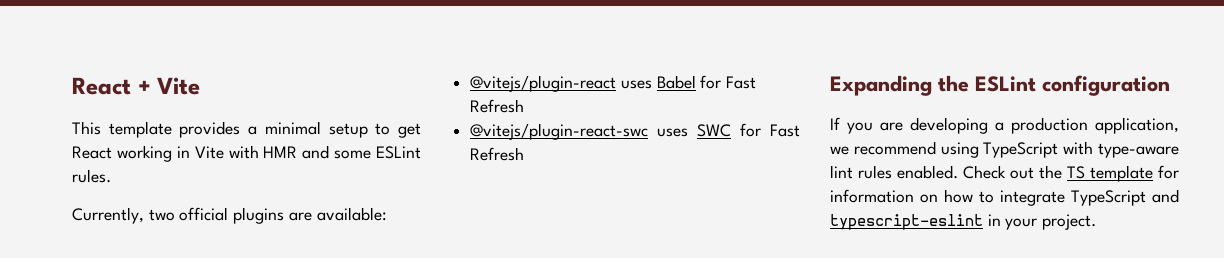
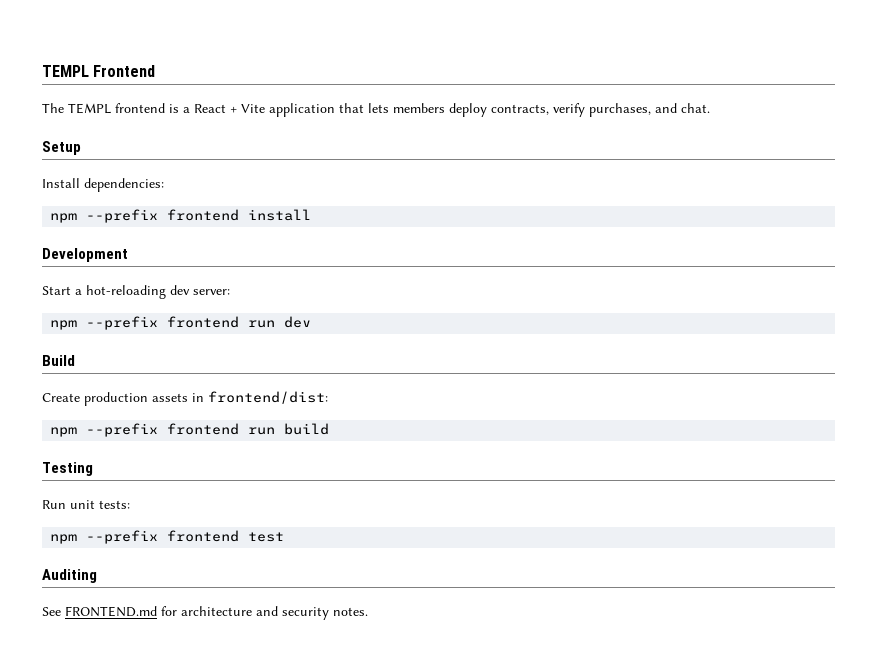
[72,77,201,95] [72,121,422,138] [72,145,421,162] [72,169,111,183] [72,207,387,224] [470,75,757,92] [470,99,525,113] [470,123,800,140] [470,147,525,161] [830,75,1170,96] [830,117,1179,134] [830,141,1179,158] [830,165,1179,182] [830,189,1179,206] [830,214,1097,230] React + Vite // This template provides a minimal setup to get React working in Vite with HMR and some ESLint rules. // Currently, two official plugins are available: // @vitejs/plugin-react uses Babel for Fast Refresh // @vitejs/plugin-react-swc uses SWC for Fast Refresh // Expanding the ESLint configuration // If you are developing a production application, we recommend using TypeScript with type-aware lint rules enabled. Check out the TS template for information on how to integrate TypeScript and typescript-eslint in your project. -> [42,65,156,77] [42,103,710,117] [42,141,81,155] [42,178,164,192] [50,209,312,223] [42,248,128,262] [42,285,230,299] [50,316,312,330] [42,355,75,366] [42,391,328,406] [50,423,330,437] [42,462,93,476] [42,500,130,509] [50,530,285,544] [42,569,97,583] [42,606,368,620] TEMPL Frontend // The TEMPL frontend is a React + Vite application that lets members deploy contracts, verify purchases, and chat. // Setup // Install dependencies: // npm --prefix frontend install // Development // Start a hot-reloading dev server: // npm --prefix frontend run dev // Build // Create production assets in frontend/dist: // npm --prefix frontend run build // Testing // Run unit tests: // npm --prefix frontend test // Auditing // See FRONTEND.md for architecture and security notes.

